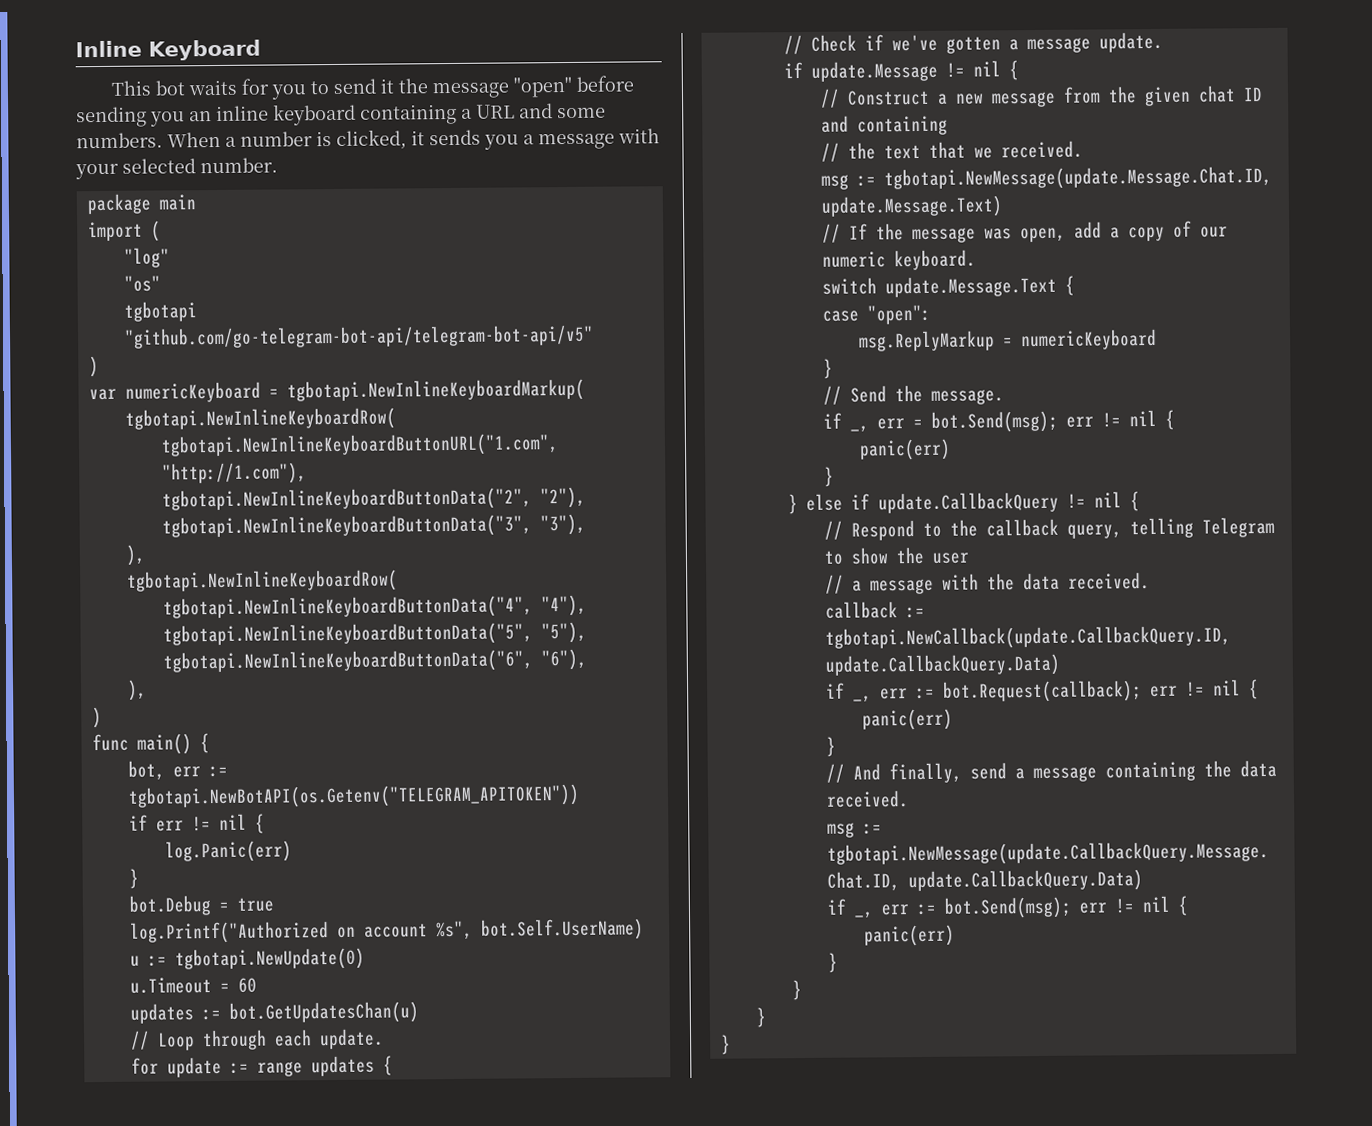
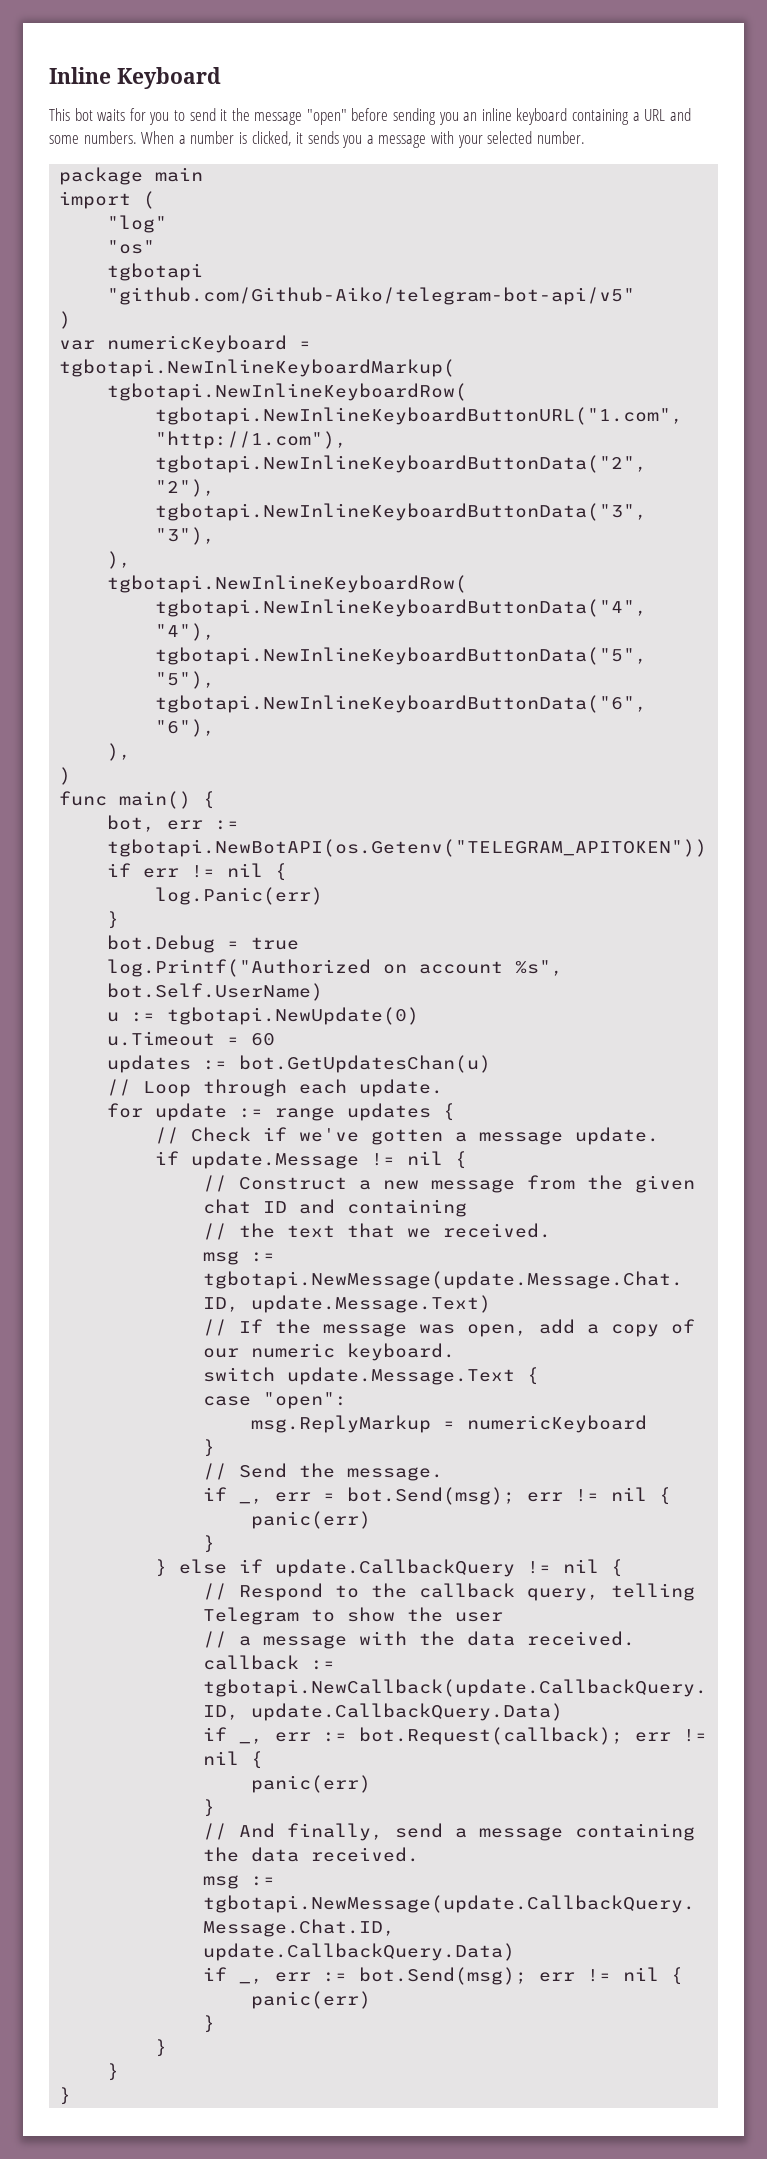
[123,324,594,349] "github.com/go-telegram-bot-api/telegram-bot-api/v5" -> [107,287,636,305] "github.com/Github-Aiko/telegram-bot-api/v5"

